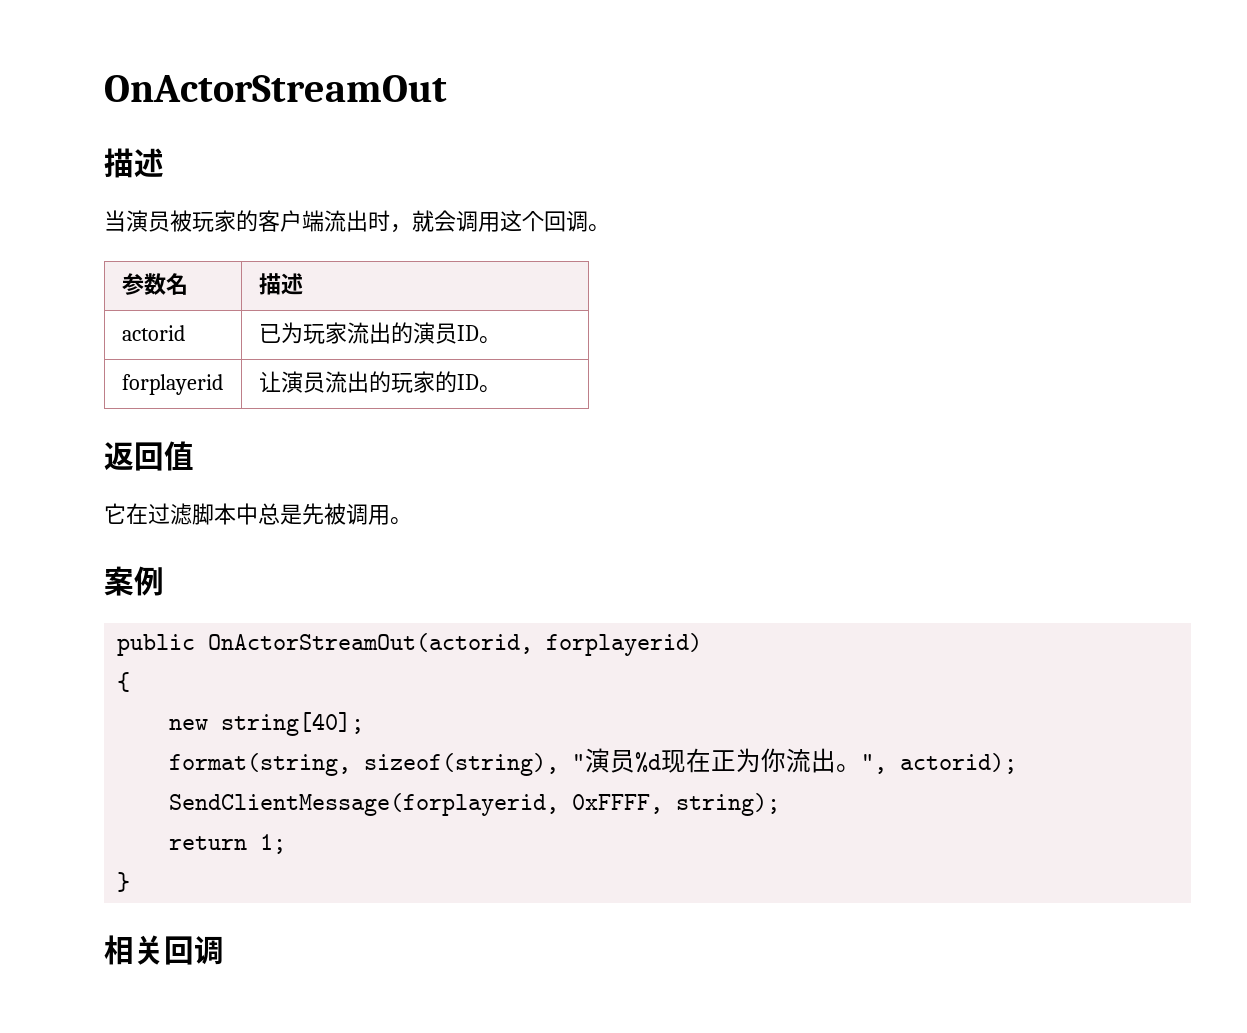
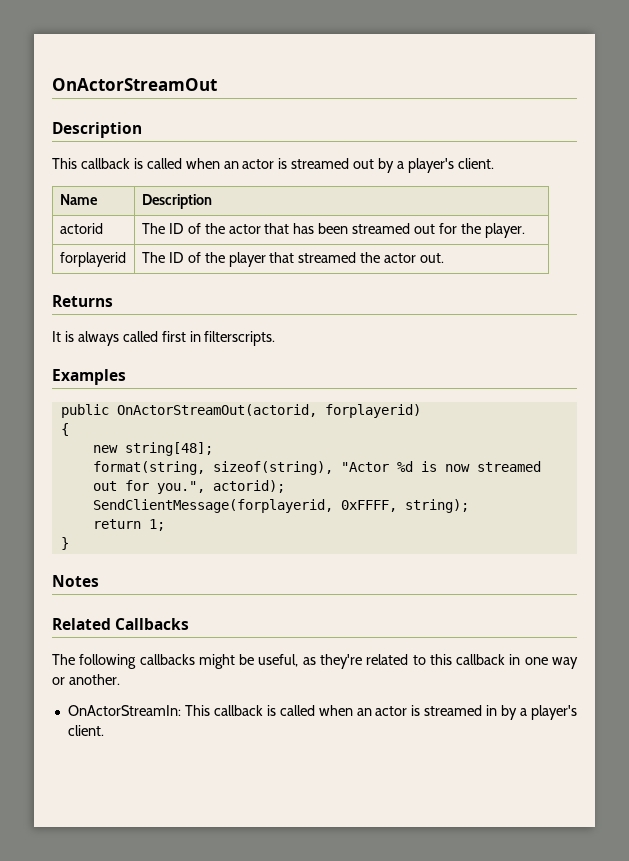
[104,148,164,178] [104,210,610,233] [121,273,188,295] [258,273,303,295] [121,325,185,341] [258,322,501,344] [121,374,223,395] [258,371,501,393] [104,441,194,471] [104,503,412,525] [104,566,164,596] 描述 // 当演员被玩家的客户端流出时，就会调用这个回调。 // 参数名 | 描述 // actorid | 已为玩家流出的演员ID。 // forplayerid | 让演员流出的玩家的ID。 // 返回值 // 它在过滤脚本中总是先被调用。 // 案例 -> [52,122,142,138] [52,158,494,173] [59,194,98,205] [141,194,212,209] [59,223,103,234] [141,223,525,238] [59,252,126,267] [141,252,445,267] [52,295,113,307] [52,331,276,346] [52,369,126,385] Description // This callback is called when an actor is streamed out by a player's client. // Name | Description // actorid | The ID of the actor that has been streamed out for the player. // forplayerid | The ID of the player that streamed the actor out. // Returns // It is always called first in filterscripts. // Examples
[221,712,365,736] string[40]; -> [124,442,213,456] string[48];
[572,748,888,774] "演员%d现在正为你流出。", -> [340,461,541,472] [92,480,205,494] "Actor %d is now streamed out for you.",
[104,935,224,965] 相关回调 -> [52,575,99,587] [52,618,190,630] [52,654,578,669] [52,674,120,685] [67,705,577,720] [67,725,104,736] Notes // Related Callbacks // The following callbacks might be useful, as they're related to this callback in one way or another. // OnActorStreamIn: This callback is called when an actor is streamed in by a player's client.

